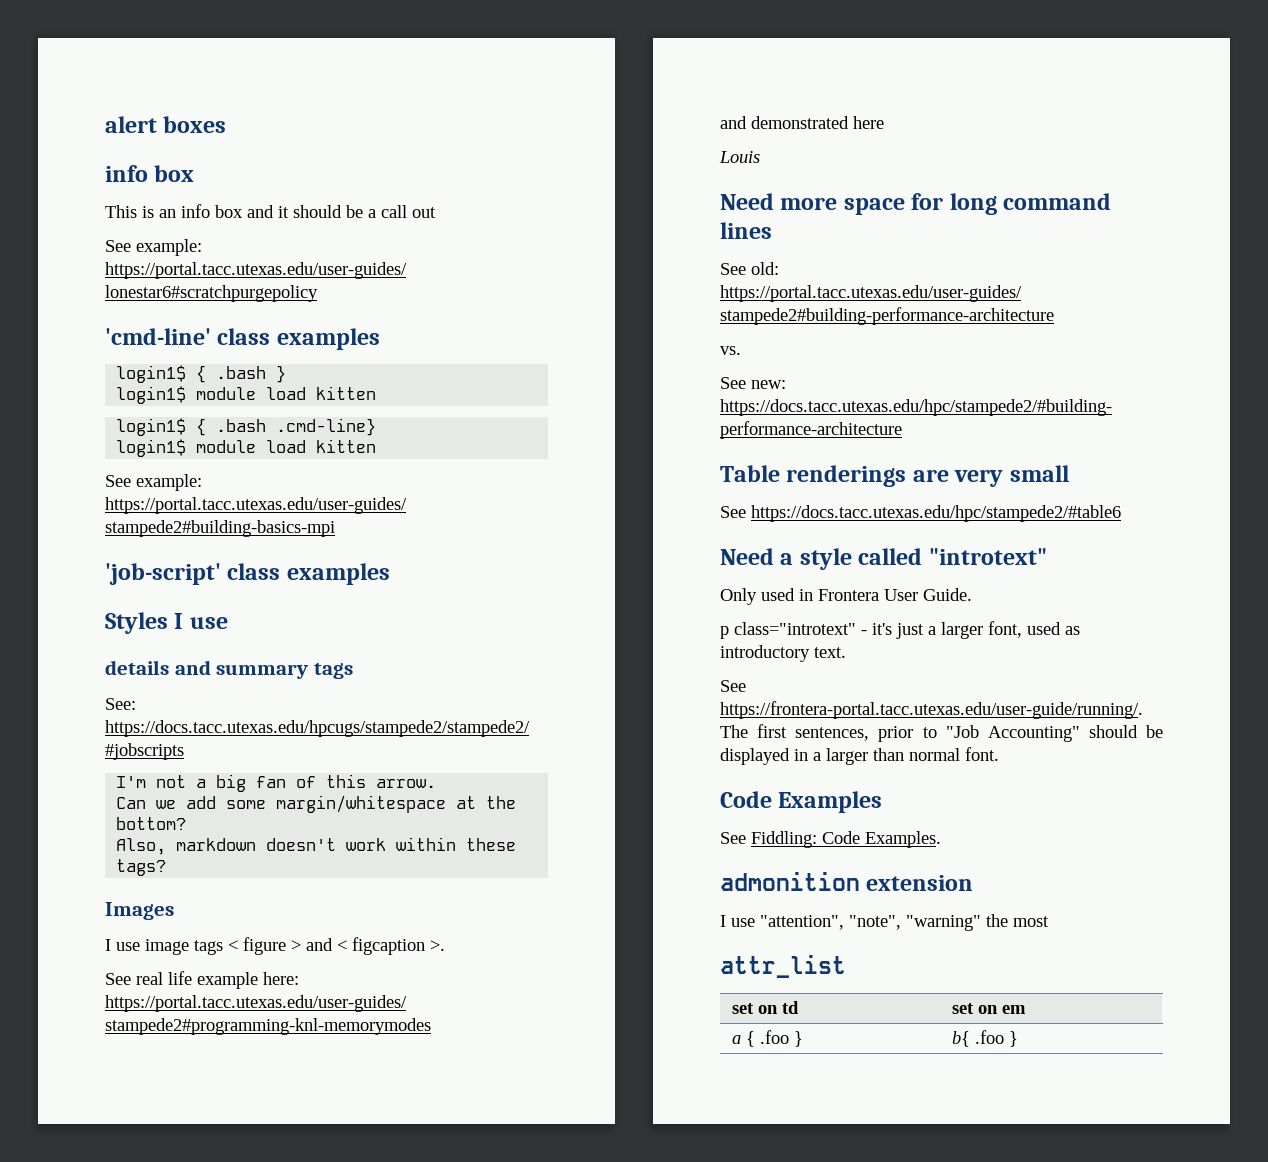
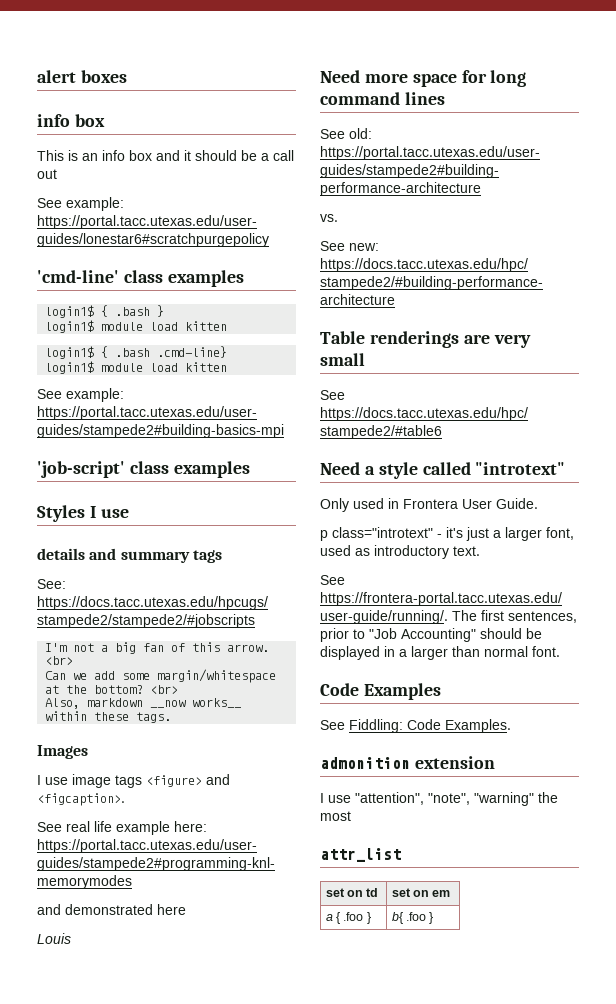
(437, 783) none -> [45,656,74,665] <br>
(187, 823) none -> [150,685,179,694] <br>
[266,838,387,851] doesn't work -> [150,698,242,708] __now works__
[116,859,167,876] tags? -> [136,712,172,723] tags.
[228,937,445,955] < figure > and < figcaption >. -> [146,774,230,787] [37,793,125,806] <figure> and <figcaption>.

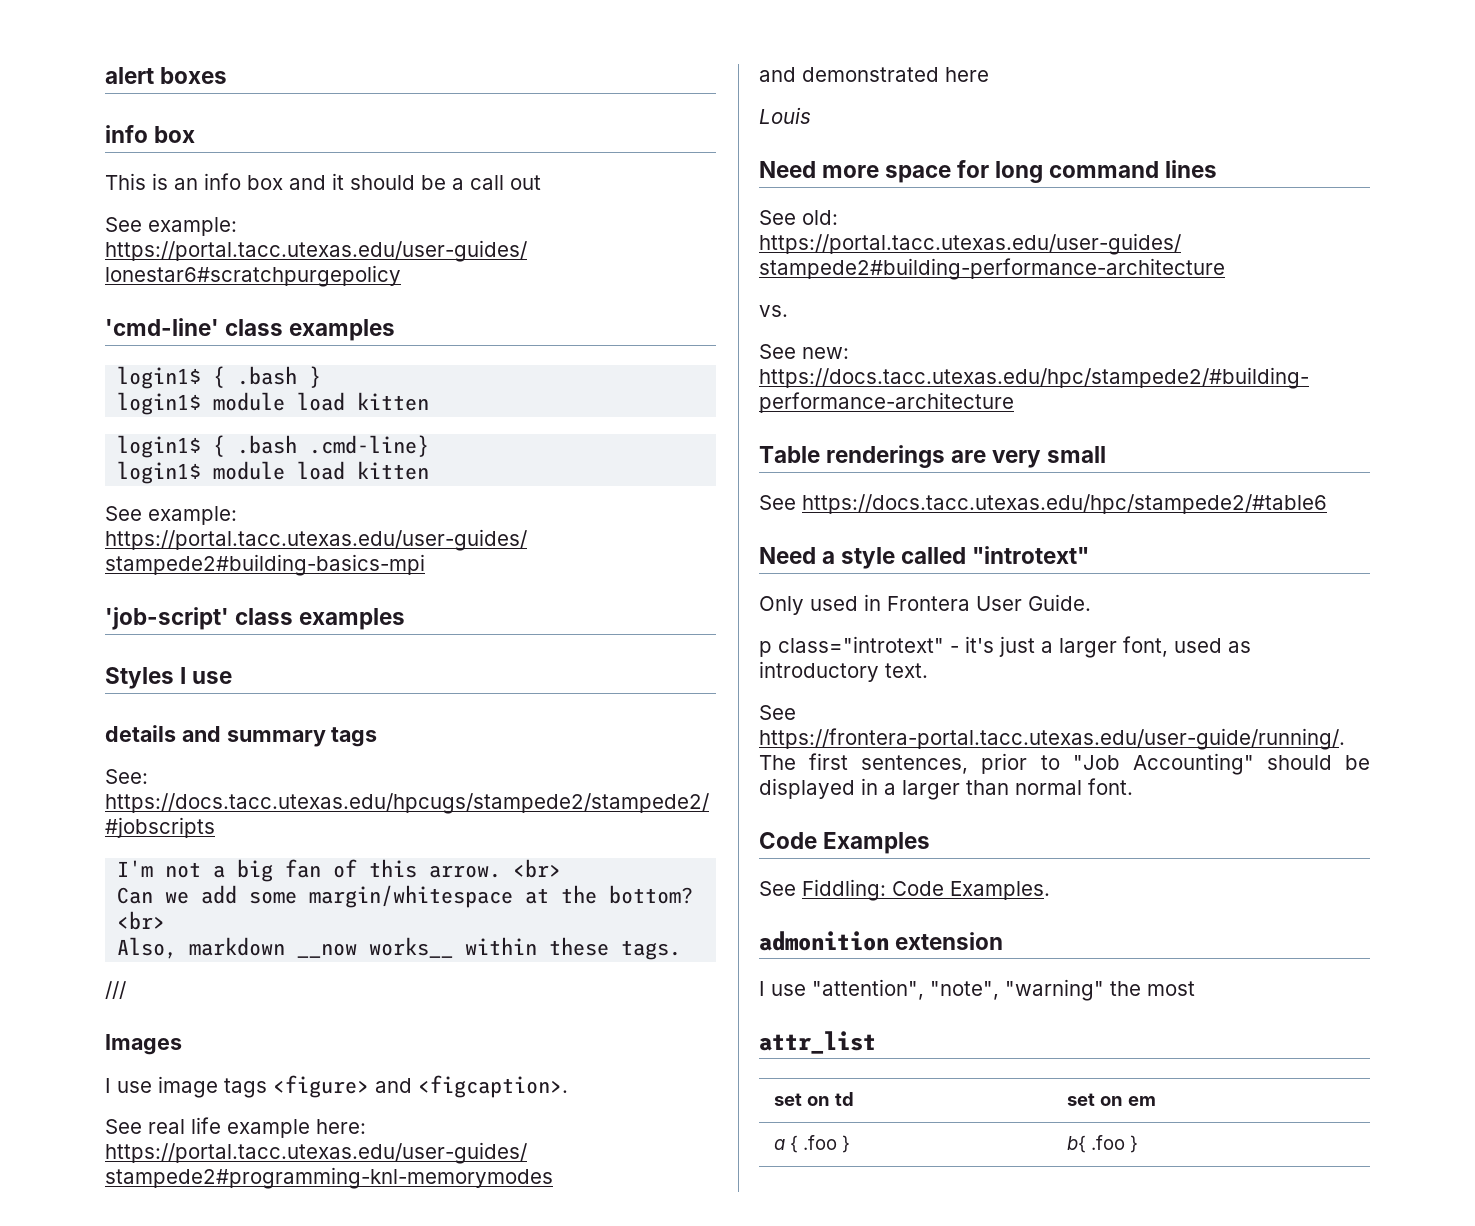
(172, 717) none -> [105,981,126,999] // ///

